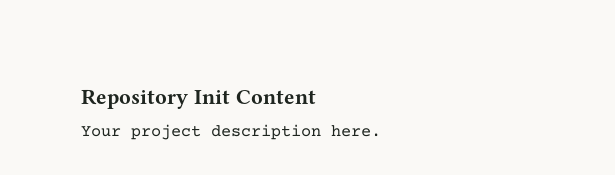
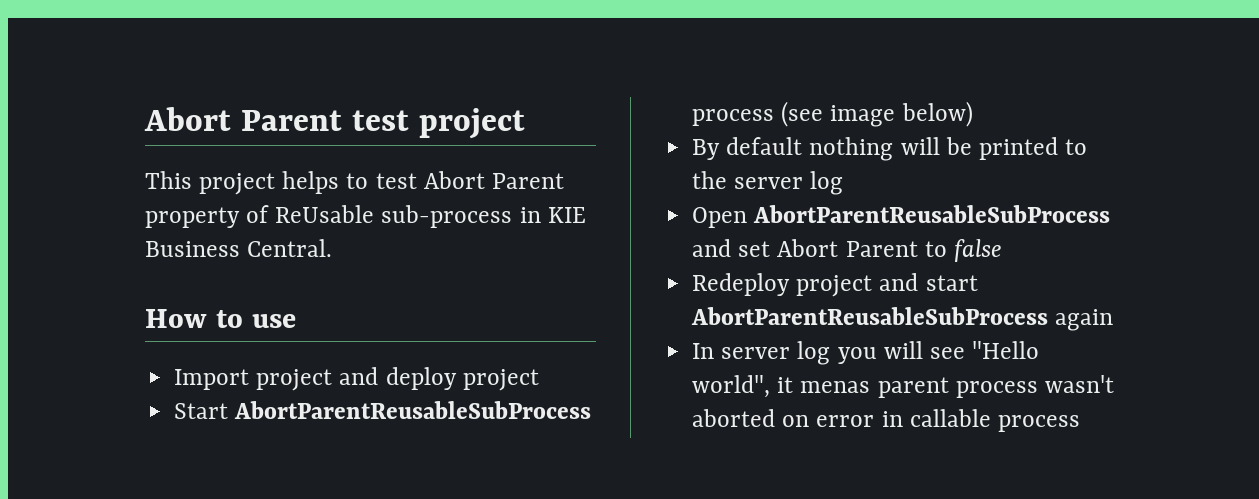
[81,89,316,109] [81,124,381,140] Repository Init Content // Your project description here. -> [144,107,525,139] [145,171,564,195] [145,205,586,228] [145,239,333,257] [145,309,296,328] [174,367,539,391] [174,401,592,419] [692,101,973,127] [692,137,1088,161] [692,171,844,195] [692,205,1111,228] [692,239,1001,262] [692,273,978,297] [691,307,1114,331] [692,341,1040,365] [692,375,1114,398] [692,409,1080,432] Abort Parent test project // This project helps to test Abort Parent property of ReUsable sub-process in KIE Business Central. // How to use // Import project and deploy project // Start AbortParentReusableSubProcess process (see image below) // By default nothing will be printed to the server log // Open AbortParentReusableSubProcess and set Abort Parent to false // Redeploy project and start AbortParentReusableSubProcess again // In server log you will see "Hello world", it menas parent process wasn't aborted on error in callable process

